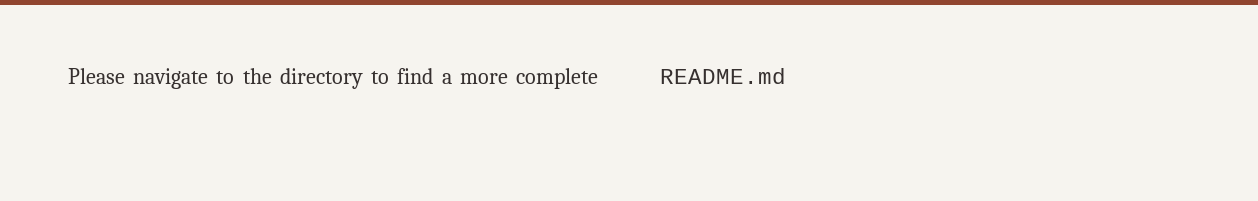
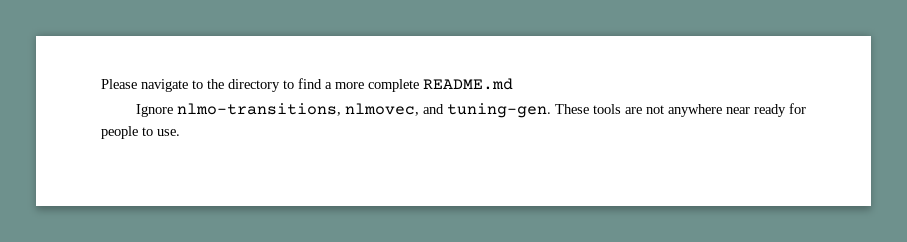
(786, 76) none -> [135,103,806,118] [101,126,180,139] // Ignore nlmo-transitions, nlmovec, and tuning-gen. These tools are not anywhere near ready for people to use.

